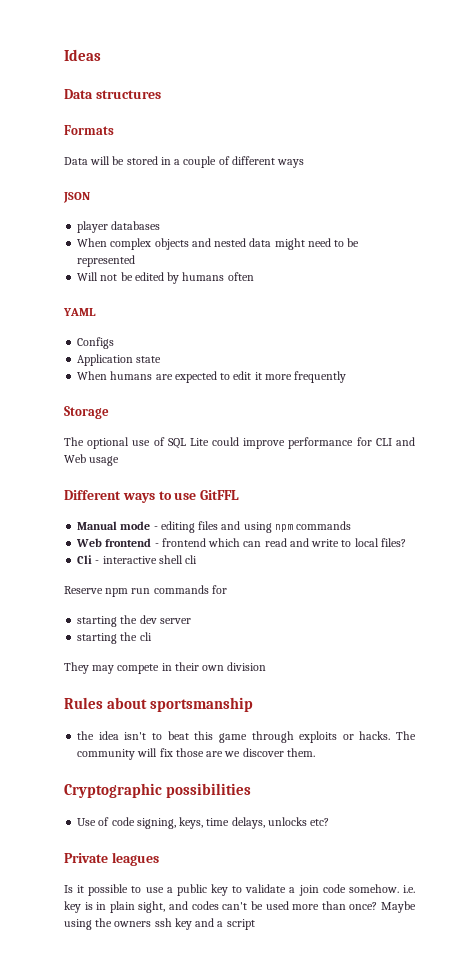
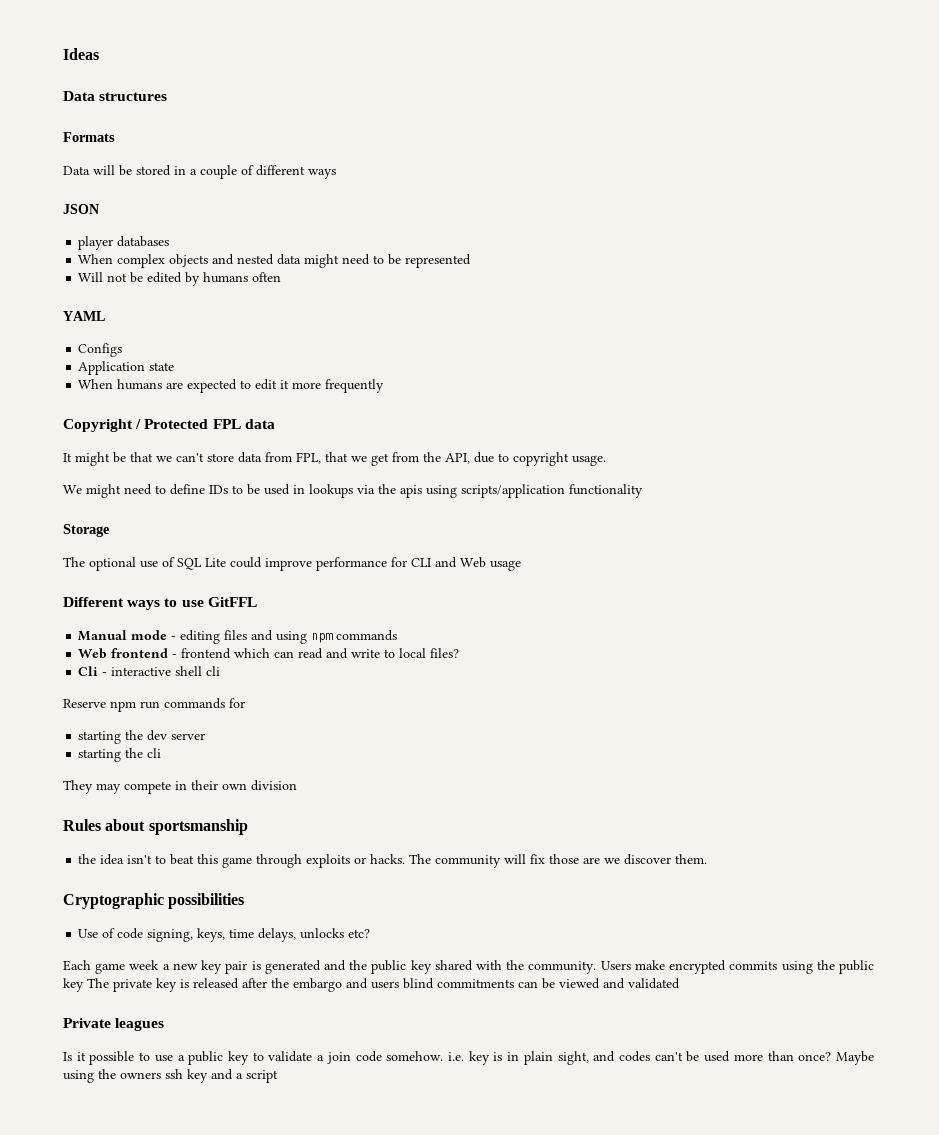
(347, 377) none -> [63,419,275,432] [63,452,606,466] [63,484,643,498] // Copyright / Protected FPL data // It might be that we can't store data from FPL, that we get from the API, due to copyright usage. // We might need to define IDs to be used in lookups via the apis using scripts/application functionality
(330, 822) none -> [63,960,875,974] [63,978,680,992] // Each game week a new key pair is generated and the public key shared with the community. Users make encrypted commits using the public key The private key is released after the embargo and users blind commitments can be viewed and validated

